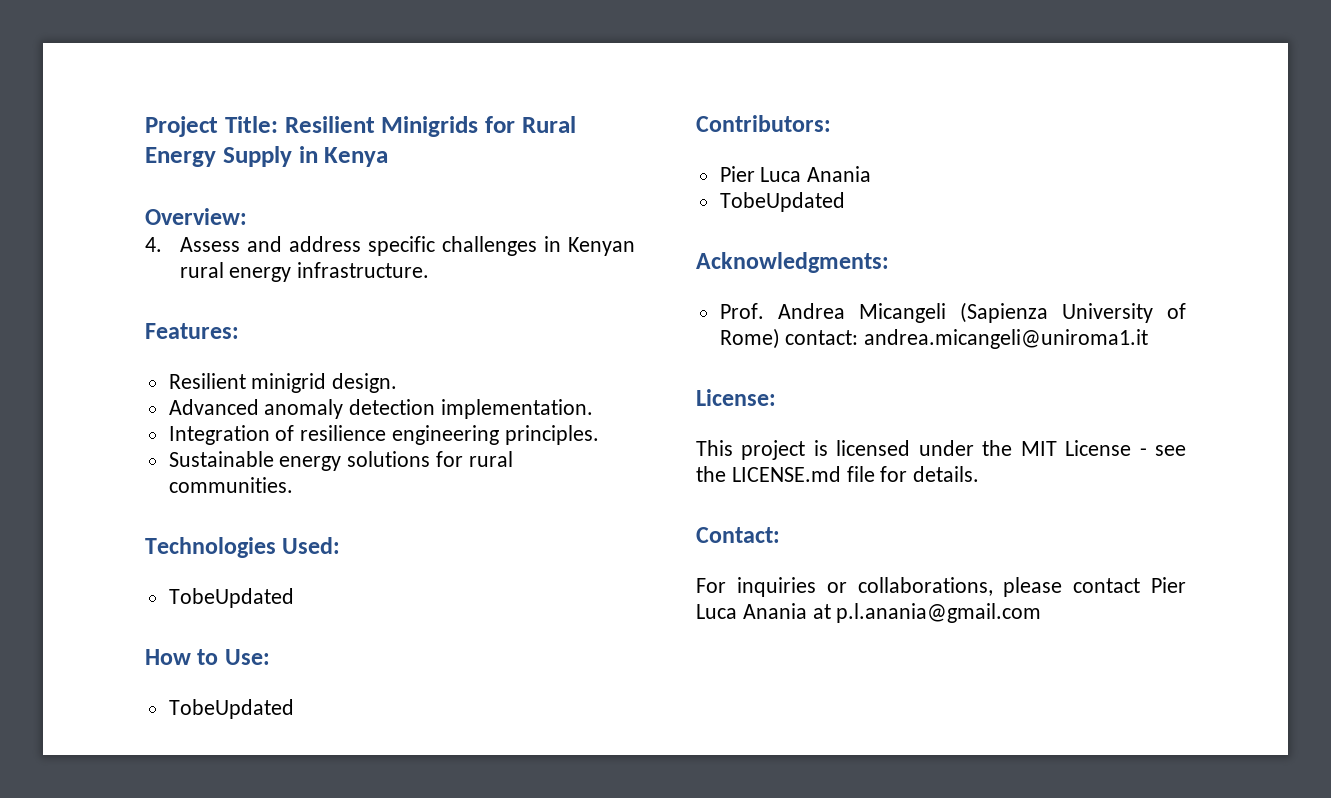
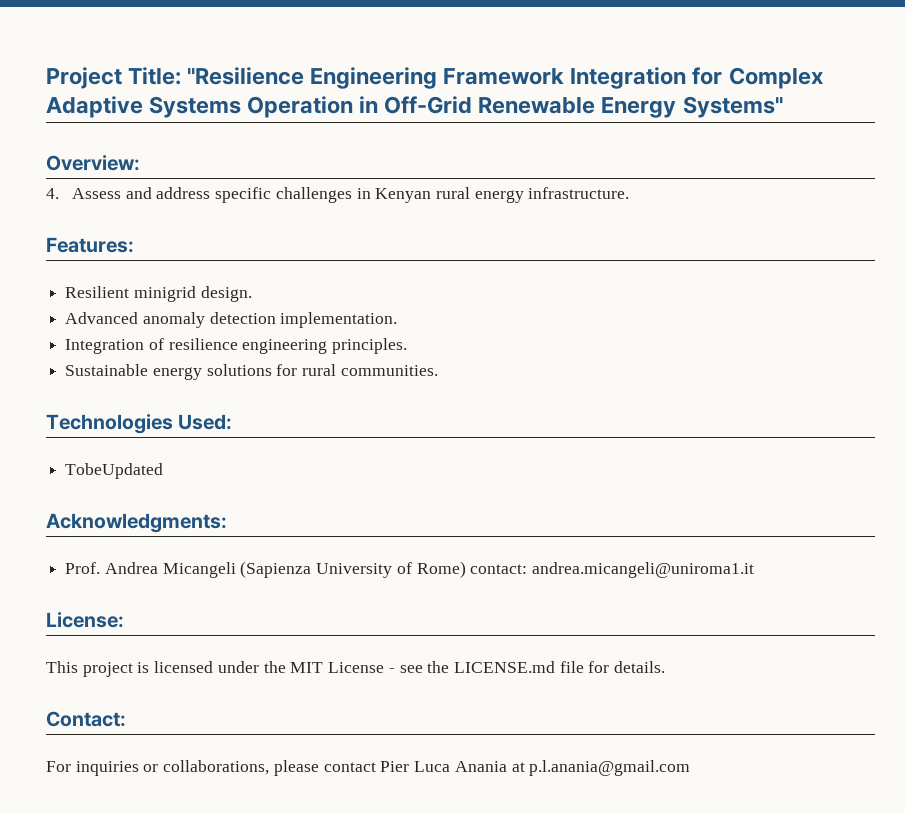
[284,116,576,137] [145,146,389,167] Resilient Minigrids for Rural Energy Supply in Kenya -> [187,67,823,89] [46,96,783,118] "Resilience Engineering Framework Integration for Complex Adaptive Systems Operation in Off-Grid Renewable Energy Systems"
[145,649,270,665] [168,699,294,719] [696,115,831,132] [719,166,872,182] [719,192,845,212] // How to Use: // TobeUpdated // Contributors: // Pier Luca Anania // TobeUpdated -> (164, 471) none

